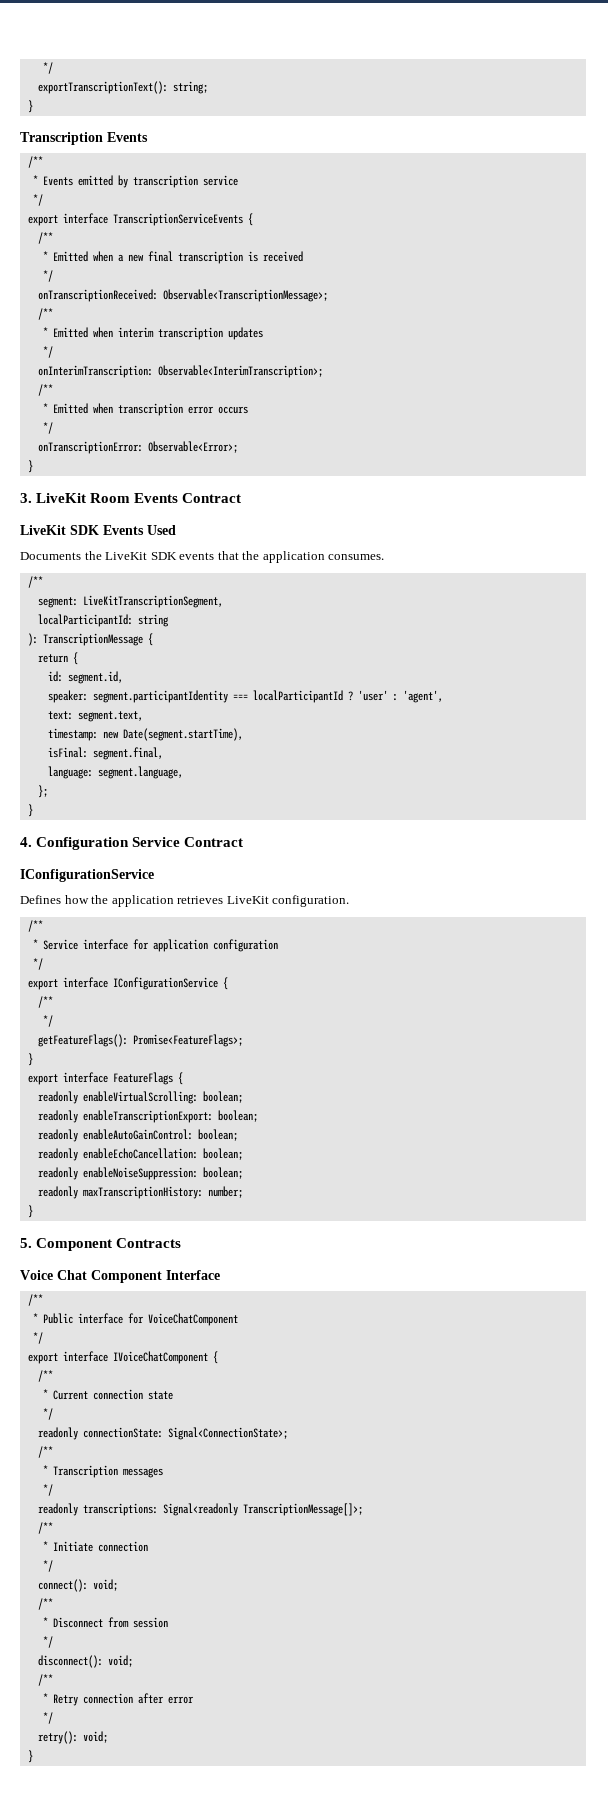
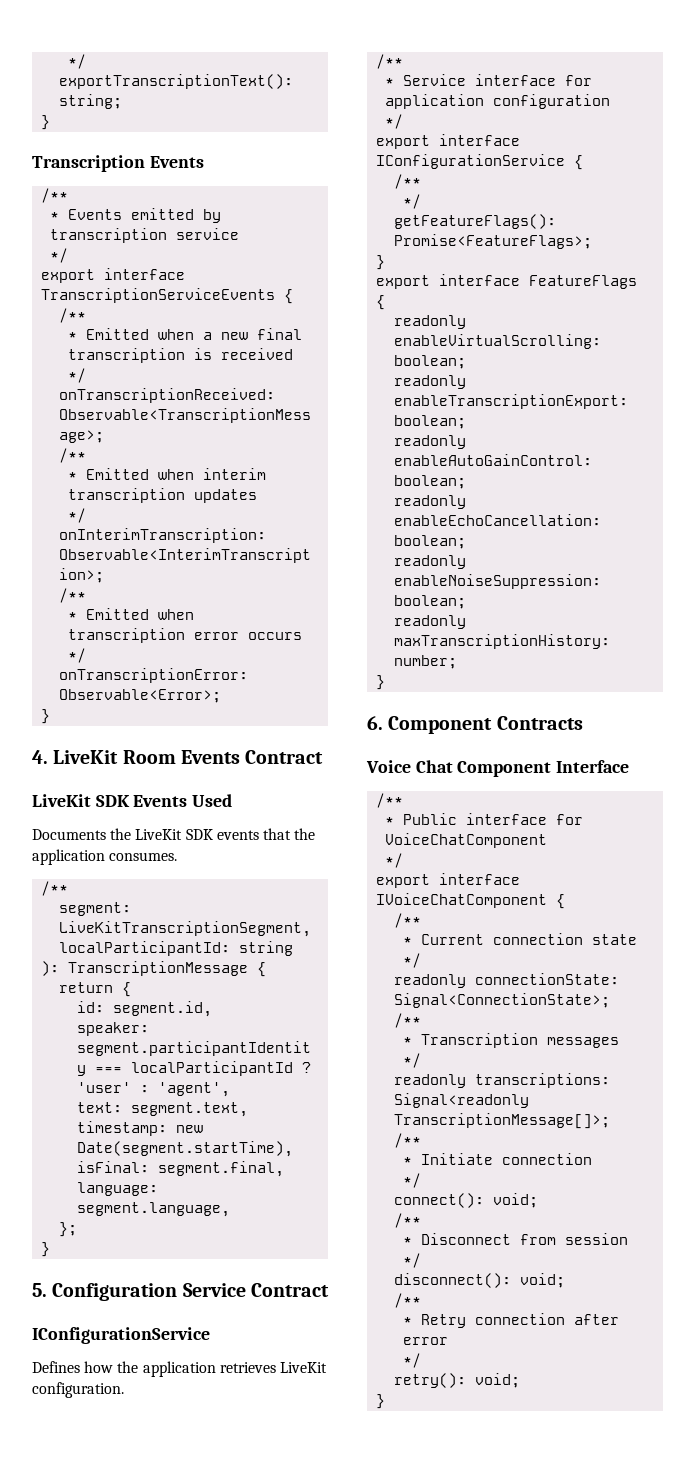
[20,493,32,503] 3. -> [32,750,48,764] 4.
[20,837,32,847] 4. -> [32,1283,47,1297] 5.
[20,1238,32,1248] 5. -> [367,716,383,730] 6.

